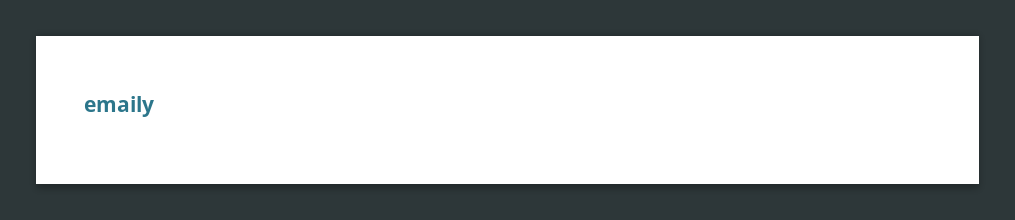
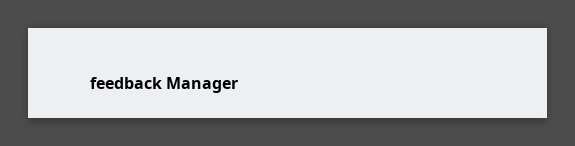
[84,96,154,117] emaily -> [90,77,239,93] feedback Manager

